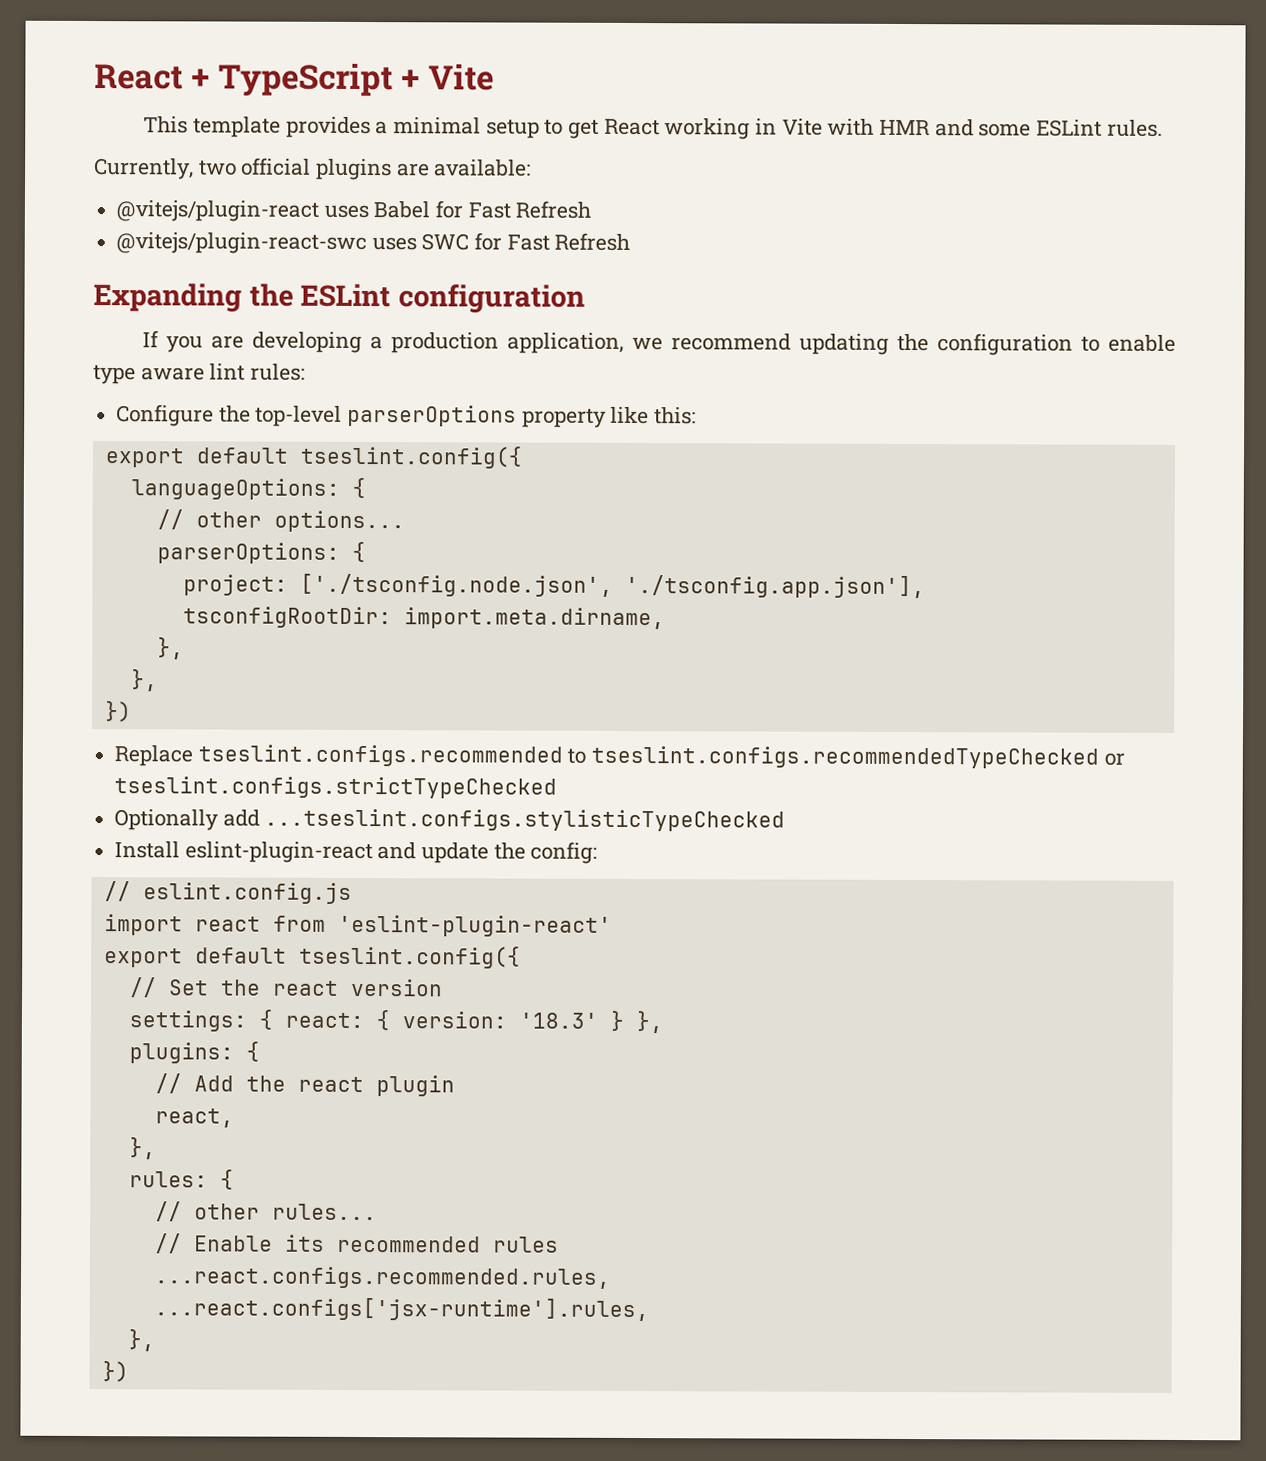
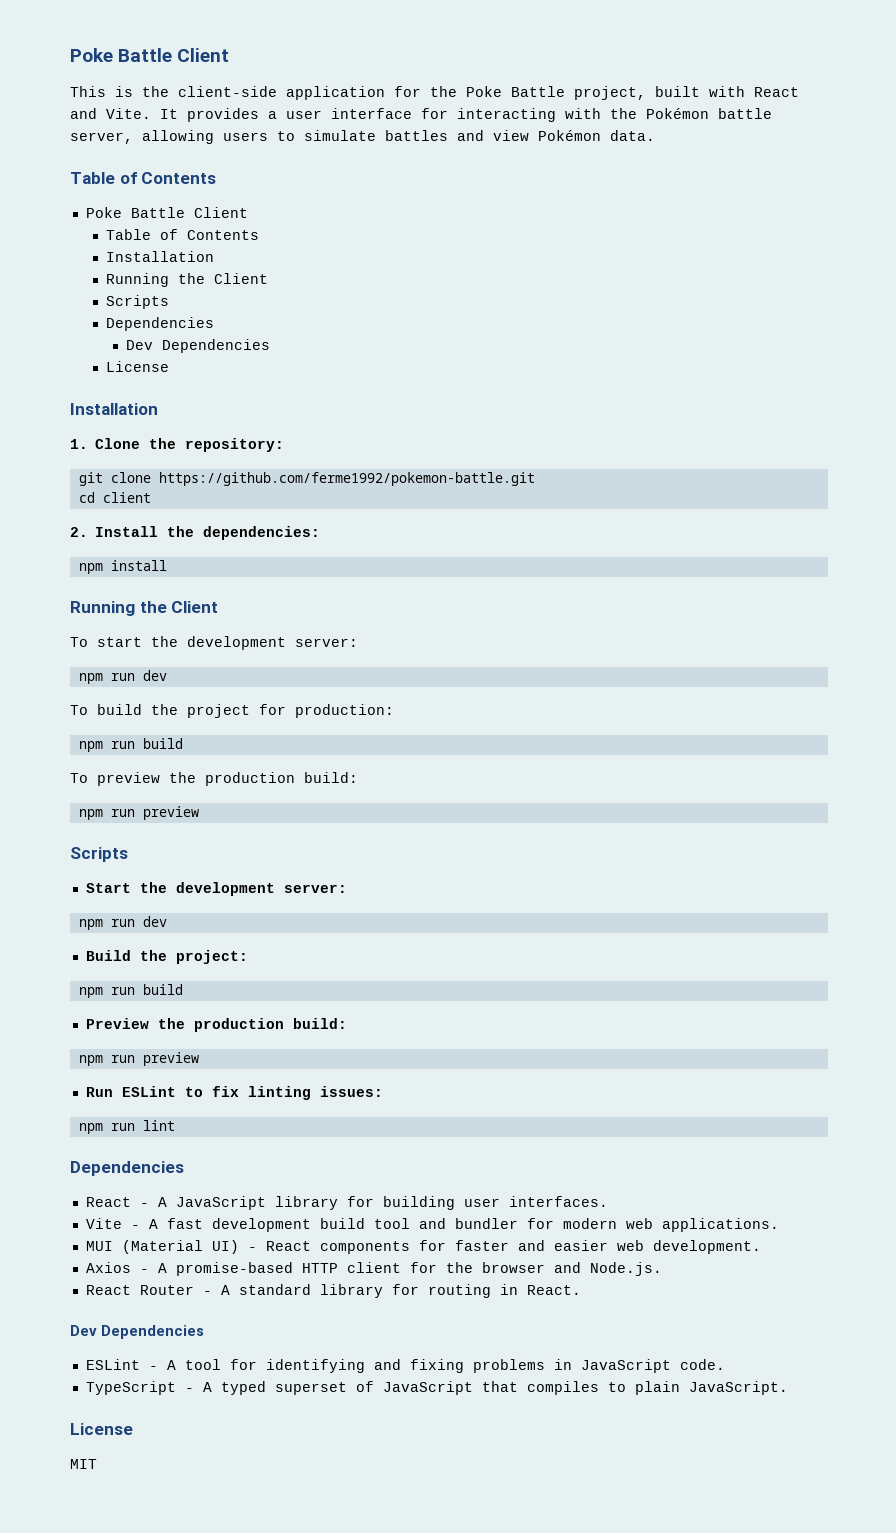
[94,62,494,98] [143,116,1163,140] [94,157,532,181] [116,200,592,222] [116,232,631,255] [93,283,586,314] [142,330,1176,356] [93,363,306,385] [116,404,697,428] [104,445,523,469] [130,477,366,500] [156,509,405,533] [156,541,366,564] [182,573,925,599] [182,606,665,630] [156,637,184,660] [130,669,158,692] [104,701,132,723] [114,744,1125,769] [114,776,558,799] [114,808,786,832] [114,841,598,864] [103,881,352,904] [103,914,612,937] [103,945,521,969] [129,977,443,998] [128,1009,663,1034] [128,1041,260,1064] [154,1073,455,1097] [154,1108,234,1128] [128,1137,156,1160] [128,1169,234,1190] [154,1201,377,1222] [154,1233,559,1254] [153,1266,611,1289] [153,1297,649,1322] [127,1329,155,1352] [101,1361,129,1383] React + TypeScript + Vite // This template provides a minimal setup to get React working in Vite with HMR and some ESLint rules. // Currently, two official plugins are available: // @vitejs/plugin-react uses Babel for Fast Refresh // @vitejs/plugin-react-swc uses SWC for Fast Refresh // Expanding the ESLint configuration // If you are developing a production application, we recommend updating the configuration to enable type aware lint rules: // Configure the top-level parserOptions property like this: // export default tseslint.config({ // languageOptions: { // // other options... // parserOptions: { // project: ['./tsconfig.node.json', './tsconfig.app.json'], // tsconfigRootDir: import.meta.dirname, // }, // }, // }) // Replace tseslint.configs.recommended to tseslint.configs.recommendedTypeChecked or tseslint.configs.strictTypeChecked // Optionally add ...tseslint.configs.stylisticTypeChecked // Install eslint-plugin-react and update the config: // // eslint.config.js // import react from 'eslint-plugin-react' // export default tseslint.config({ // // Set the react version // settings: { react: { version: '18.3' } }, // plugins: { // // Add the react plugin // react, // }, // rules: { // // other rules... // // Enable its recommended rules // ...react.configs.recommended.rules, // ...react.configs['jsx-runtime'].rules, // }, // }) -> [70,48,230,62] [70,86,799,100] [70,108,772,122] [70,130,655,144] [70,172,217,184] [85,207,248,218] [105,229,259,240] [105,251,214,262] [105,273,268,287] [105,295,169,309] [105,317,214,331] [125,339,270,353] [105,361,169,372] [70,403,158,415] [70,438,285,452] [78,472,535,486] [78,492,151,503] [70,526,321,540] [78,560,167,574] [70,601,219,616] [70,636,358,650] [78,670,167,684] [70,704,394,718] [78,738,183,752] [70,772,358,786] [78,806,199,820] [70,847,128,862] [85,882,347,896] [78,916,167,930] [85,950,248,964] [78,984,183,998] [85,1018,347,1032] [78,1052,199,1066] [85,1086,383,1100] [78,1120,175,1134] [70,1161,184,1176] [85,1196,608,1210] [85,1218,779,1232] [85,1240,761,1254] [85,1262,662,1276] [85,1284,581,1298] [70,1325,205,1339] [85,1359,725,1373] [85,1381,788,1395] [70,1423,133,1435] [70,1459,97,1469] Poke Battle Client // This is the client-side application for the Poke Battle project, built with React and Vite. It provides a user interface for interacting with the Pokémon battle server, allowing users to simulate battles and view Pokémon data. // Table of Contents // Poke Battle Client // Table of Contents // Installation // Running the Client // Scripts // Dependencies // Dev Dependencies // License // Installation // 1. Clone the repository: // git clone https://github.com/ferme1992/pokemon-battle.git // cd client // 2. Install the dependencies: // npm install // Running the Client // To start the development server: // npm run dev // To build the project for production: // npm run build // To preview the production build: // npm run preview // Scripts // Start the development server: // npm run dev // Build the project: // npm run build // Preview the production build: // npm run preview // Run ESLint to fix linting issues: // npm run lint // Dependencies // React - A JavaScript library for building user interfaces. // Vite - A fast development build tool and bundler for modern web applications. // MUI (Material UI) - React components for faster and easier web development. // Axios - A promise-based HTTP client for the browser and Node.js. // React Router - A standard library for routing in React. // Dev Dependencies // ESLint - A tool for identifying and fixing problems in JavaScript code. // TypeScript - A typed superset of JavaScript that compiles to plain JavaScript. // License // MIT

